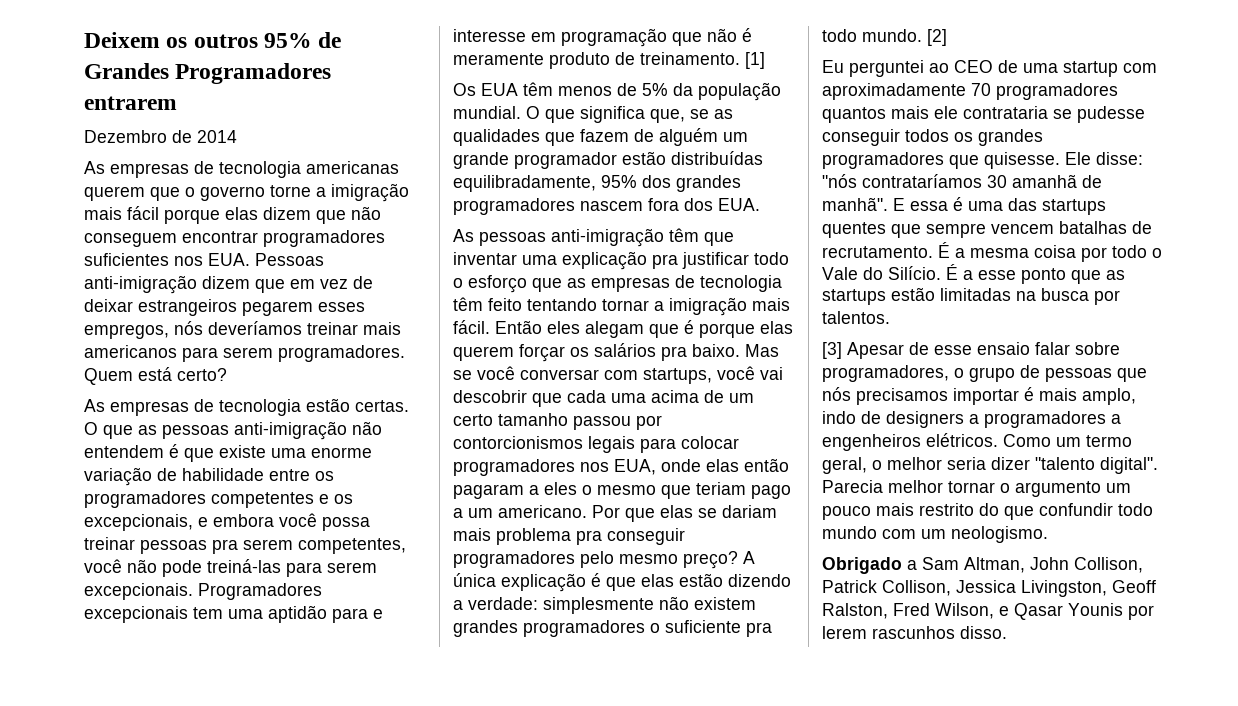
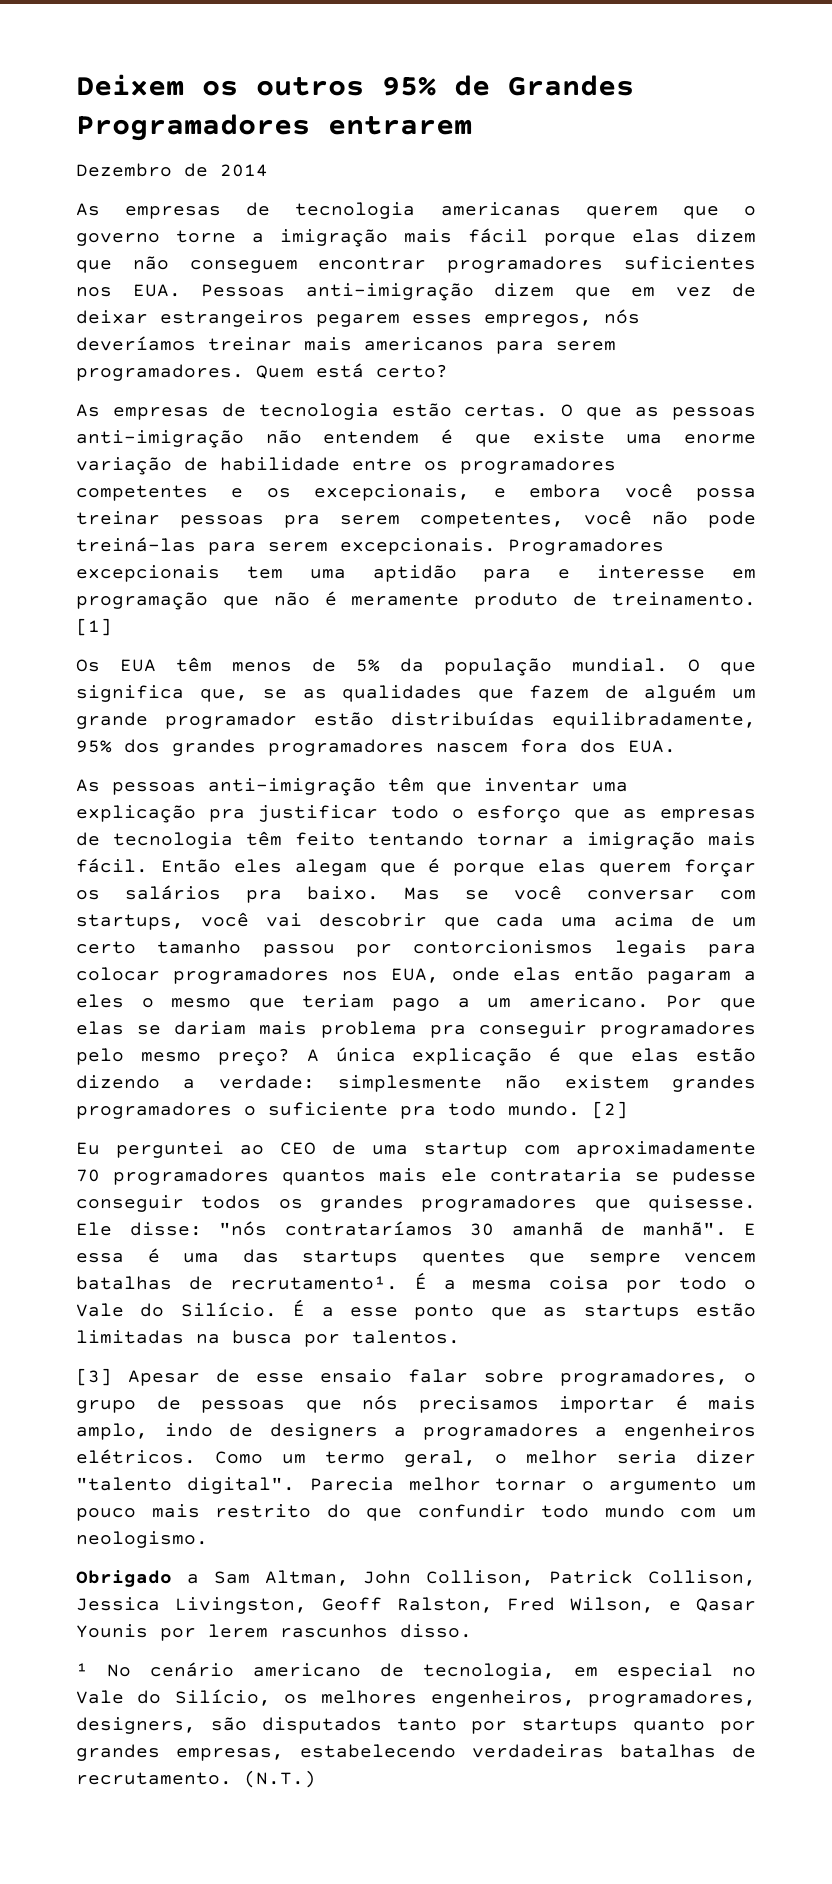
[822,246,933,258] recrutamento. -> [229,1276,398,1290] recrutamento¹.
(1007, 632) none -> [76,1662,756,1680] [76,1689,756,1707] [76,1717,756,1734] [76,1744,756,1761] [76,1770,316,1788] // ¹ No cenário americano de tecnologia, em especial no Vale do Silício, os melhores engenheiros, programadores, designers, são disputados tanto por startups quanto por grandes empresas, estabelecendo verdadeiras batalhas de recrutamento. (N.T.)

